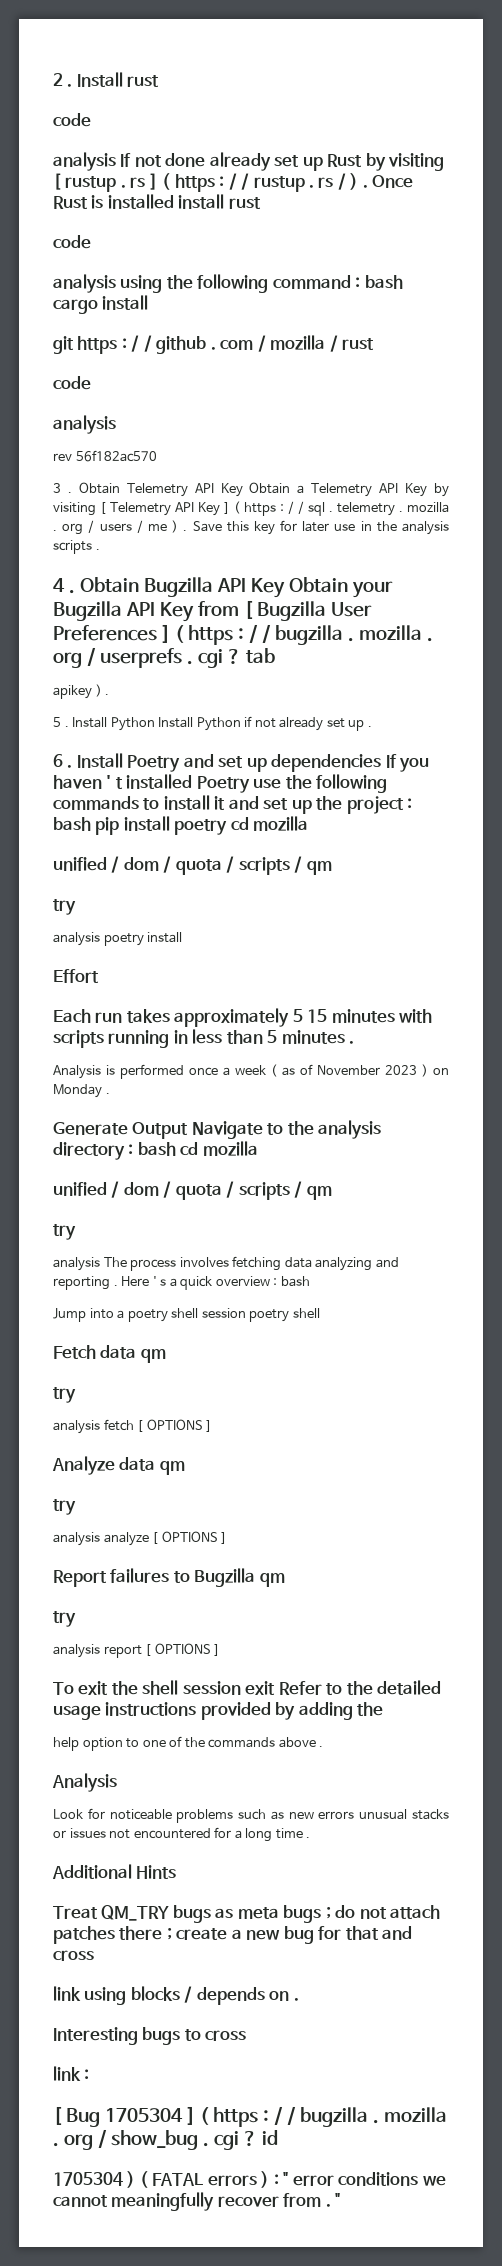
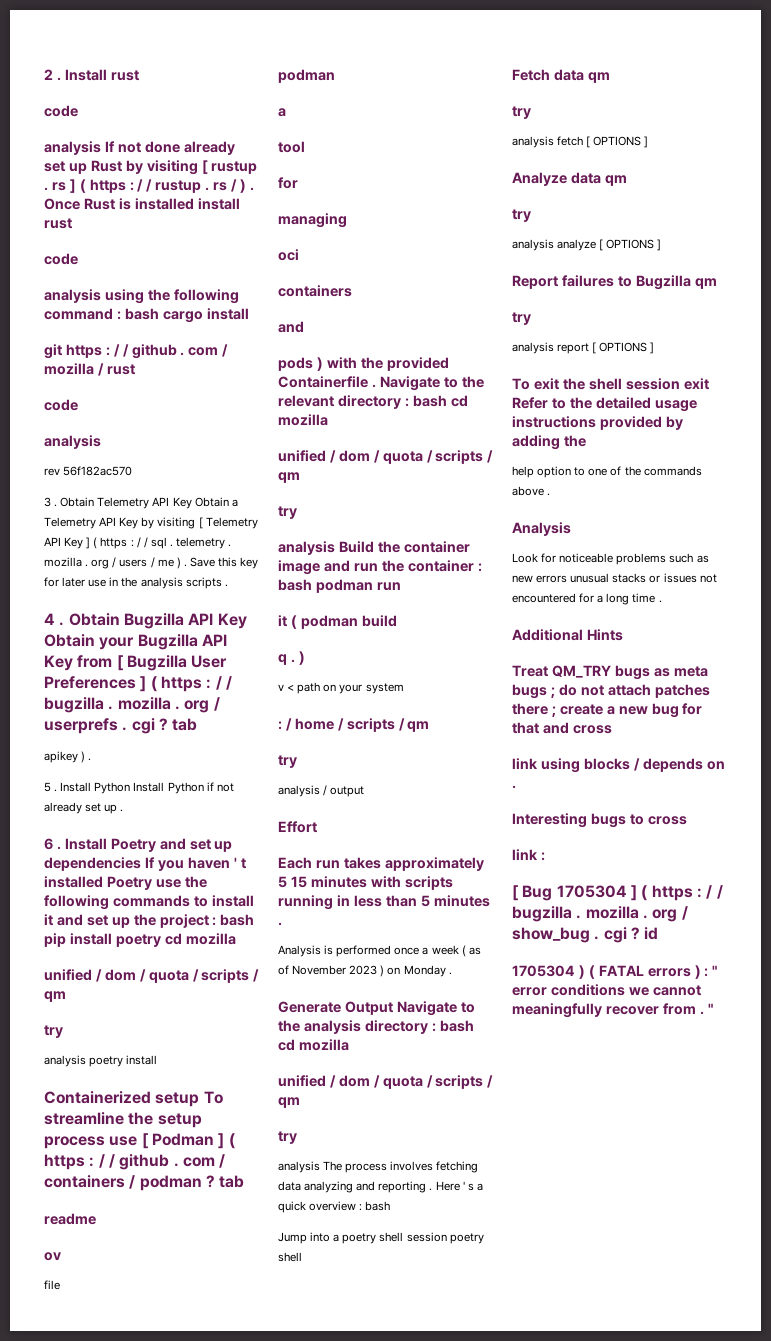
(183, 937) none -> [44,1091,223,1107] [44,1112,202,1128] [44,1133,235,1149] [44,1154,226,1170] [44,1175,245,1191] [44,1213,96,1225] [44,1252,61,1261] [44,1280,60,1290] [278,69,335,83] [278,108,286,117] [278,141,305,153] [278,177,298,189] [278,213,347,228] [278,249,299,261] [278,285,352,297] [278,321,304,333] [278,357,449,371] [278,376,484,391] [278,395,468,409] [278,414,328,426] [278,450,494,464] [278,472,300,483] [278,506,297,519] [278,541,470,555] [278,560,482,575] [278,579,401,593] [278,615,397,629] [278,651,305,665] [278,682,404,694] [278,718,430,732] [278,755,297,768] [278,785,365,797] // Containerized setup To streamline the setup process use [ Podman ] ( https : / / github . com / containers / podman ? tab // readme // ov // file // podman // a // tool // for // managing // oci // containers // and // pods ) with the provided Containerfile . Navigate to the relevant directory : bash cd mozilla // unified / dom / quota / scripts / qm // try // analysis Build the container image and run the container : bash podman run // it ( podman build // q . ) // v < path on your system // : / home / scripts / qm // try // analysis / output

